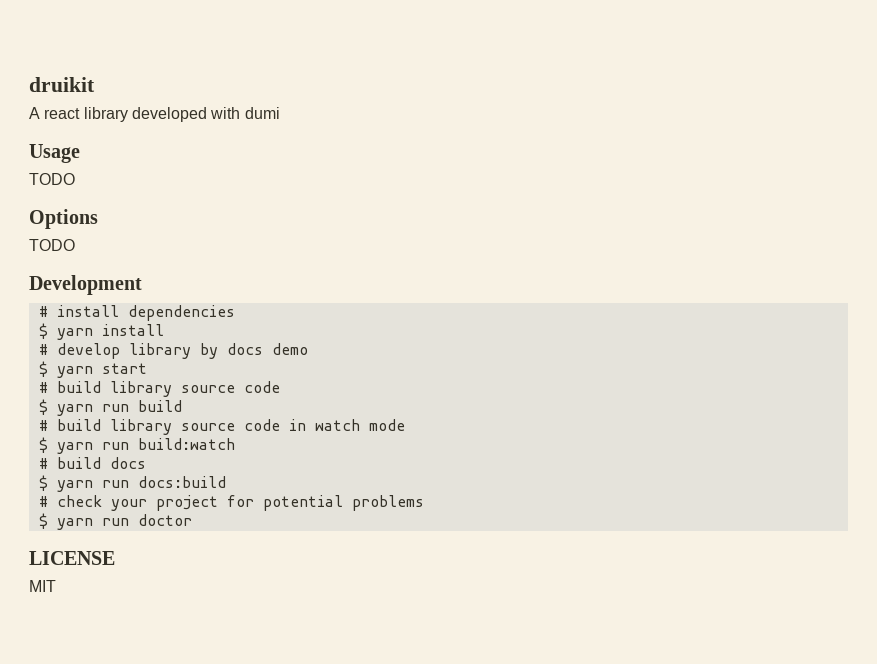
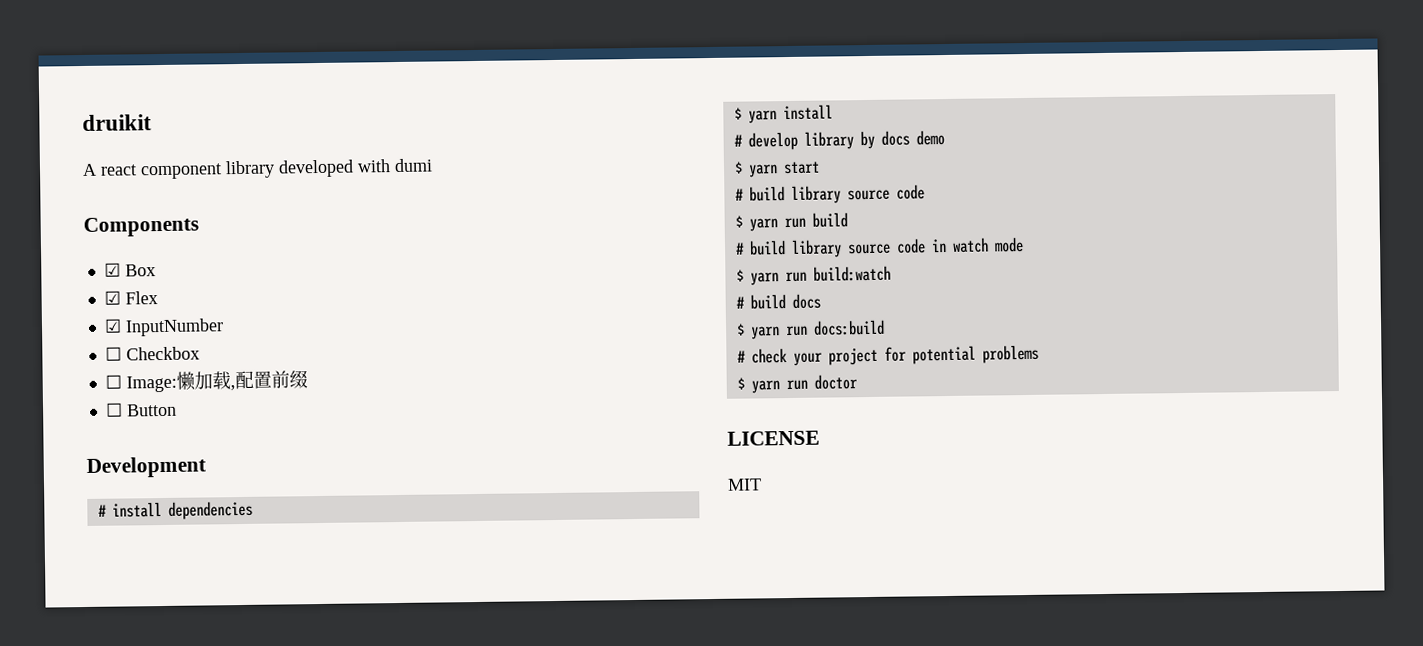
(81, 113) none -> [140,163,222,180] component
[29,144,80,163] [29,173,75,185] [29,209,98,229] [29,239,75,251] Usage // TODO // Options // TODO -> [83,216,199,237] [103,262,156,277] [103,290,158,305] [103,318,224,337] [104,346,200,361] [104,370,308,393] [104,402,177,417] Components // ☑ Box // ☑ Flex // ☑ InputNumber // ☐ Checkbox // ☐ Image:懒加载,配置前缀 // ☐ Button

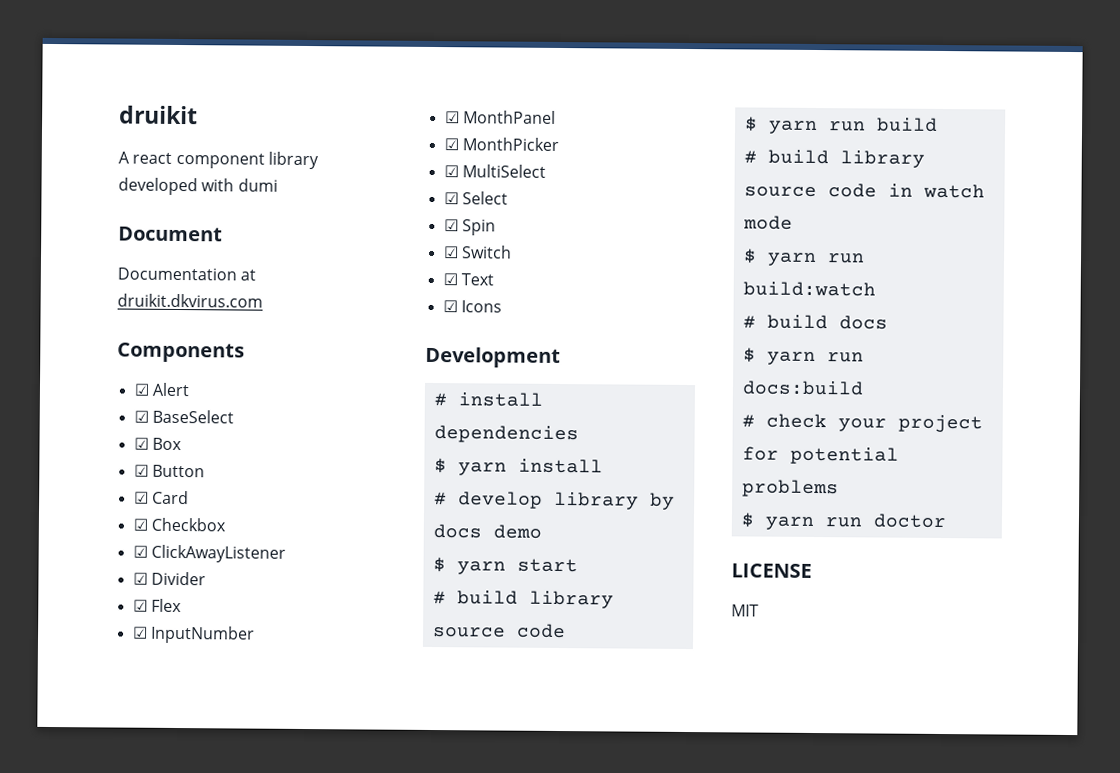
[83,216,199,237] [103,262,156,277] [103,290,158,305] [103,318,224,337] [104,346,200,361] [104,370,308,393] [104,402,177,417] Components // ☑ Box // ☑ Flex // ☑ InputNumber // ☐ Checkbox // ☐ Image:懒加载,配置前缀 // ☐ Button -> [118,226,223,242] [117,267,257,281] [117,293,263,308] [117,342,245,363] [133,382,190,397] [133,409,234,424] [133,437,182,451] [133,464,205,478] [133,490,189,505] [132,517,226,532] [132,544,286,563] [132,571,206,586] [132,598,182,613] [132,625,255,644] [444,110,556,124] [443,137,559,151] [443,164,546,178] [443,191,508,205] [443,219,496,236] [443,245,512,259] [442,273,494,286] [442,300,502,313] Document // Documentation at druikit.dkvirus.com // Components // ☑ Alert // ☑ BaseSelect // ☑ Box // ☑ Button // ☑ Card // ☑ Checkbox // ☑ ClickAwayListener // ☑ Divider // ☑ Flex // ☑ InputNumber // ☑ MonthPanel // ☑ MonthPicker // ☑ MultiSelect // ☑ Select // ☑ Spin // ☑ Switch // ☑ Text // ☑ Icons

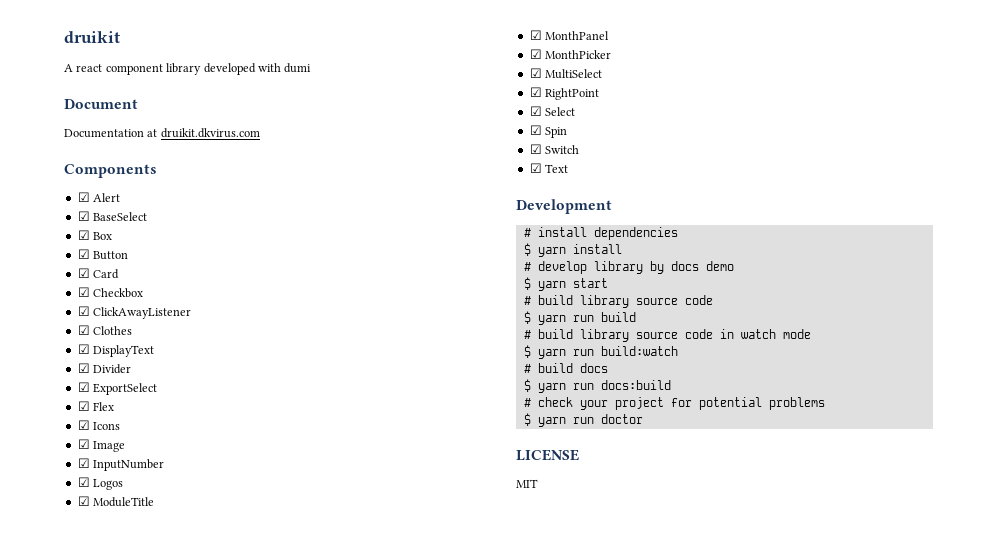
(286, 553) none -> [77,325,133,335] [77,344,155,357] // ☑ Clothes // ☑ DisplayText
(206, 578) none -> [77,382,158,395] // ☑ ExportSelect
[149,625,255,644] InputNumber -> [93,422,121,430] [77,439,126,452] [77,458,165,471] [77,477,124,490] [77,496,155,507] Icons // ☑ Image // ☑ InputNumber // ☑ Logos // ☑ ModuleTitle
(546, 171) none -> [529,87,600,100] // ☑ RightPoint
[442,300,502,313] // ☑ Icons -> (569, 168) none

